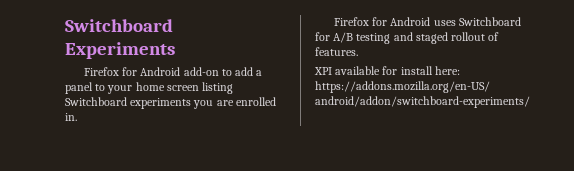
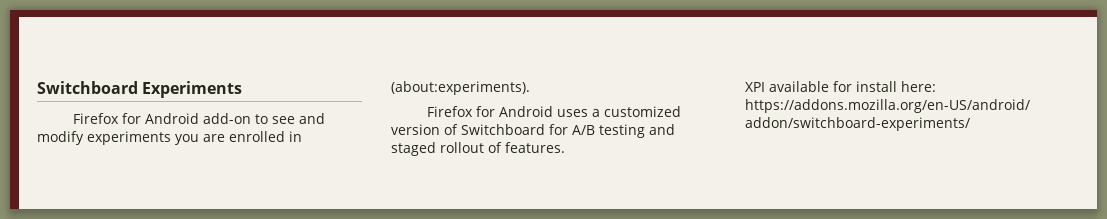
[235,67,263,76] [65,82,234,94] [65,97,127,106] add a panel to your home screen listing Switchboard -> [272,113,326,124] [37,131,84,145] see and modify
[65,113,77,121] in. -> [289,131,302,142] [391,81,530,95] in (about:experiments).
(456, 23) none -> [592,106,682,117] [391,124,458,135] a customized version of

